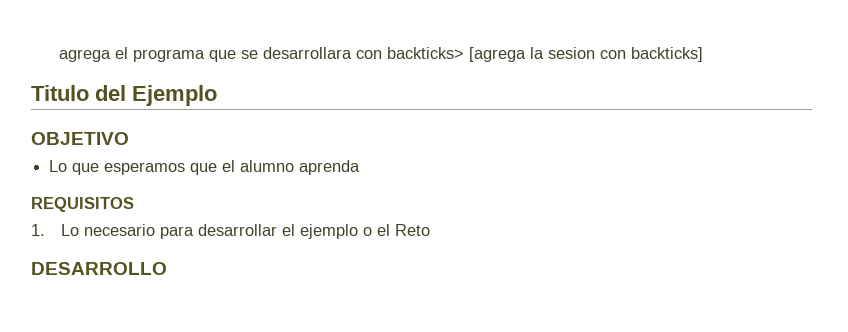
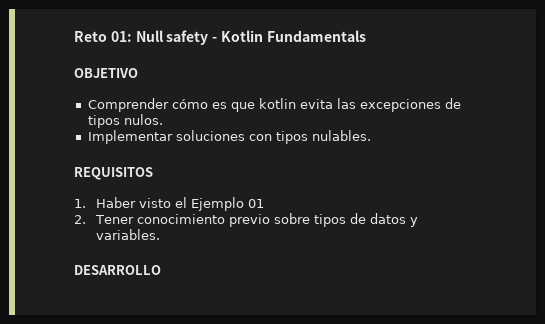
[59,47,704,62] [31,85,217,106] [31,132,129,145] [49,160,361,175] [31,197,134,212] [31,224,430,239] agrega el programa que se desarrollara con backticks> [agrega la sesion con backticks] // Titulo del Ejemplo // OBJETIVO // Lo que esperamos que el alumno aprenda // REQUISITOS // 1. Lo necesario para desarrollar el ejemplo o el Reto -> [74,30,366,45] [74,68,138,78] [87,98,461,112] [87,114,163,128] [87,130,371,144] [74,167,153,180] [74,197,264,211] [74,213,418,227] [95,229,160,240] Reto 01: Null safety - Kotlin Fundamentals // OBJETIVO // Comprender cómo es que kotlin evita las excepciones de tipos nulos. // Implementar soluciones con tipos nulables. // REQUISITOS // 1. Haber visto el Ejemplo 01 // 2. Tener conocimiento previo sobre tipos de datos y variables.

